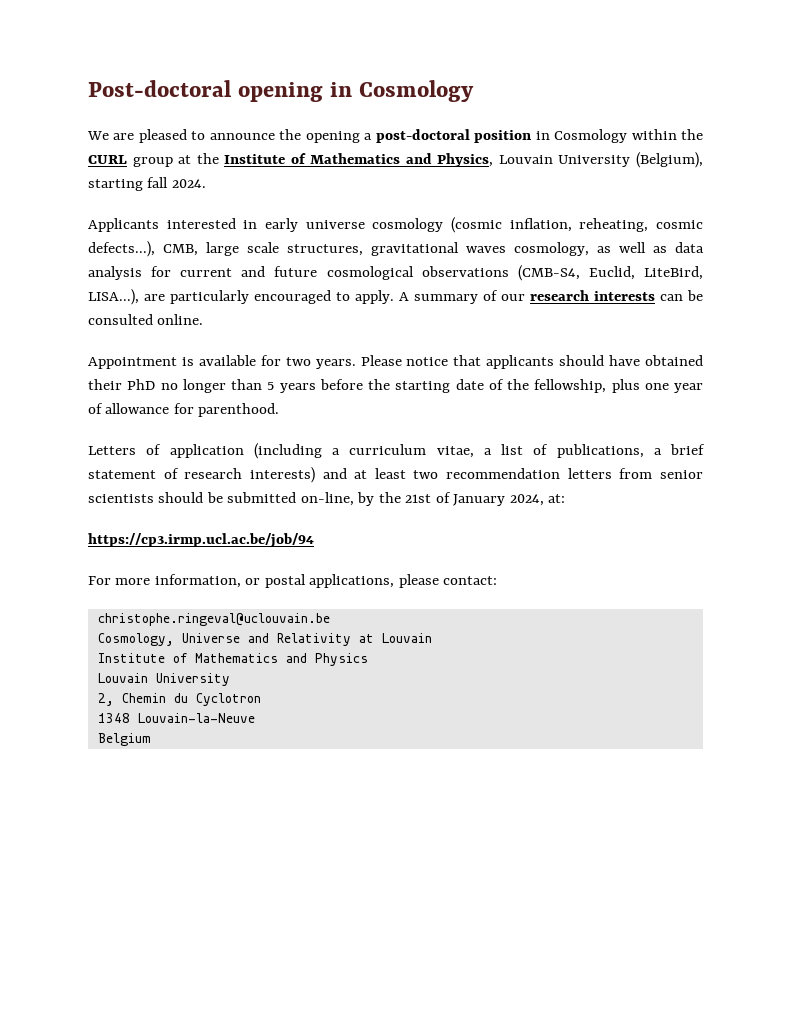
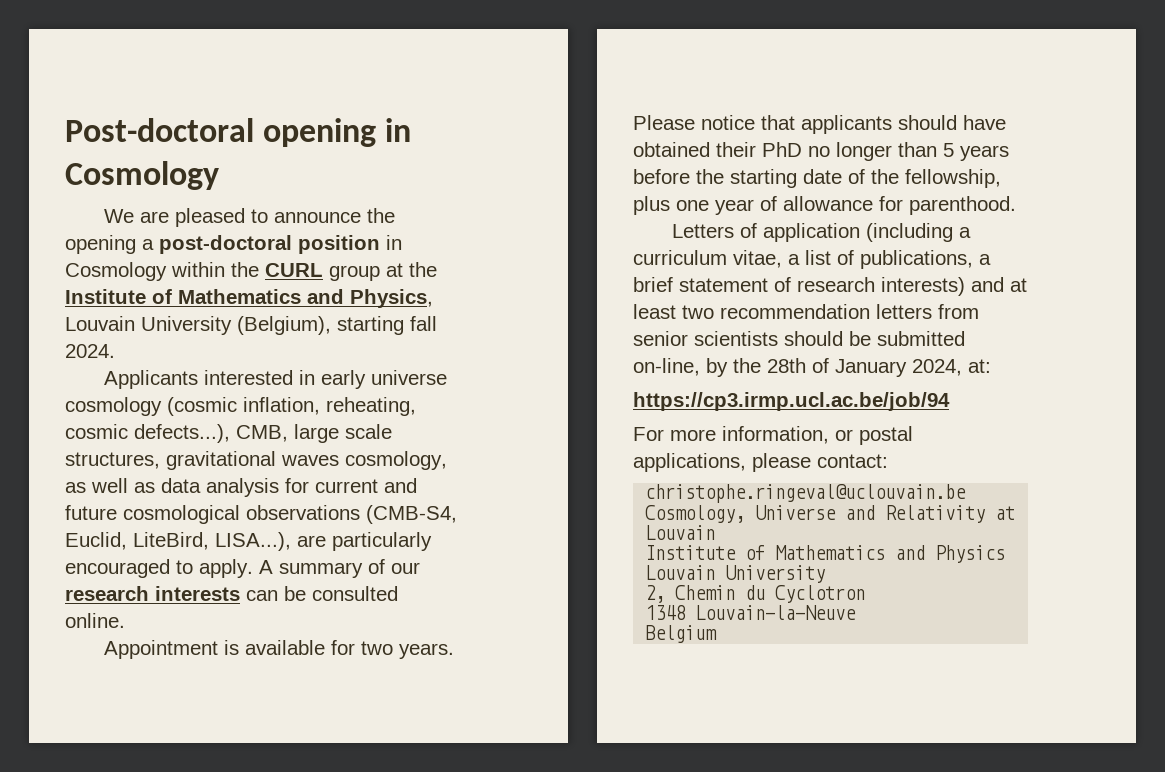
[405,494,432,503] 21st -> [767,358,806,373] 28th

